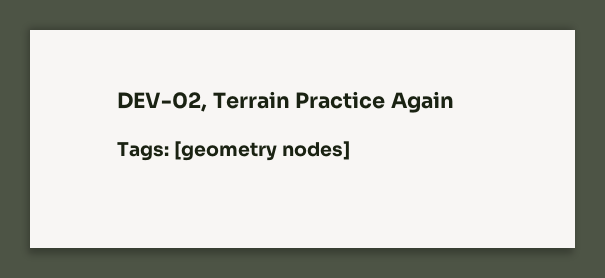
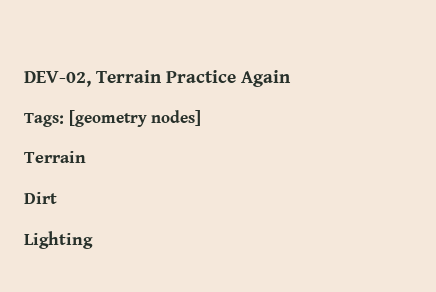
(351, 150) none -> [24,151,86,163] [24,192,57,204] [24,231,93,249] // Terrain // Dirt // Lighting

